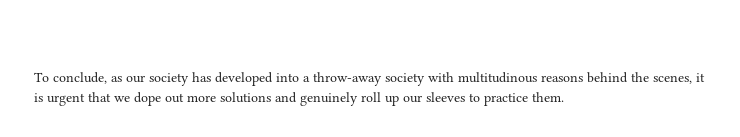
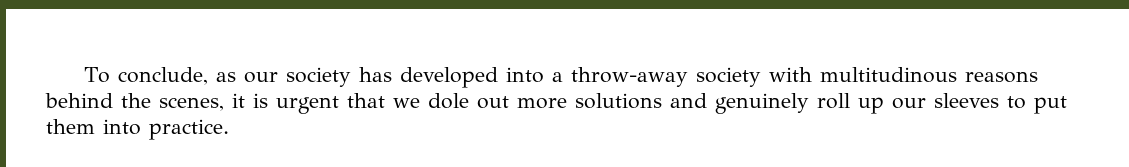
[134,92,161,106] dope -> [428,93,469,109] dole
[484,92,564,106] practice them. -> [1034,96,1067,114] [46,119,229,140] put them into practice.

